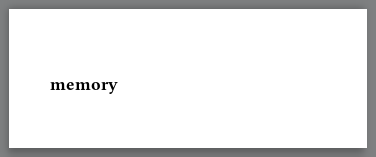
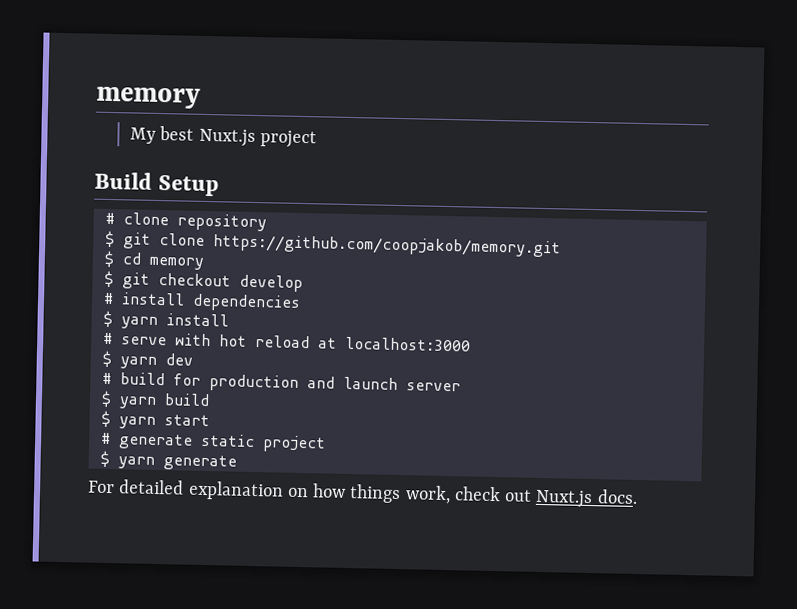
[50,82,118,94] memory -> [96,86,201,109] [130,126,318,149] [94,171,220,197] [104,212,267,232] [104,230,561,258] [103,250,204,270] [103,270,303,292] [102,292,301,312] [102,310,229,329] [102,332,471,352] [101,350,193,369] [101,372,461,392] [100,390,210,409] [100,410,210,429] [100,432,326,453] [99,450,237,471] [88,479,638,509] memory // My best Nuxt.js project // Build Setup // # clone repository // $ git clone https://github.com/coopjakob/memory.git // $ cd memory // $ git checkout develop // # install dependencies // $ yarn install // # serve with hot reload at localhost:3000 // $ yarn dev // # build for production and launch server // $ yarn build // $ yarn start // # generate static project // $ yarn generate // For detailed explanation on how things work, check out Nuxt.js docs.

